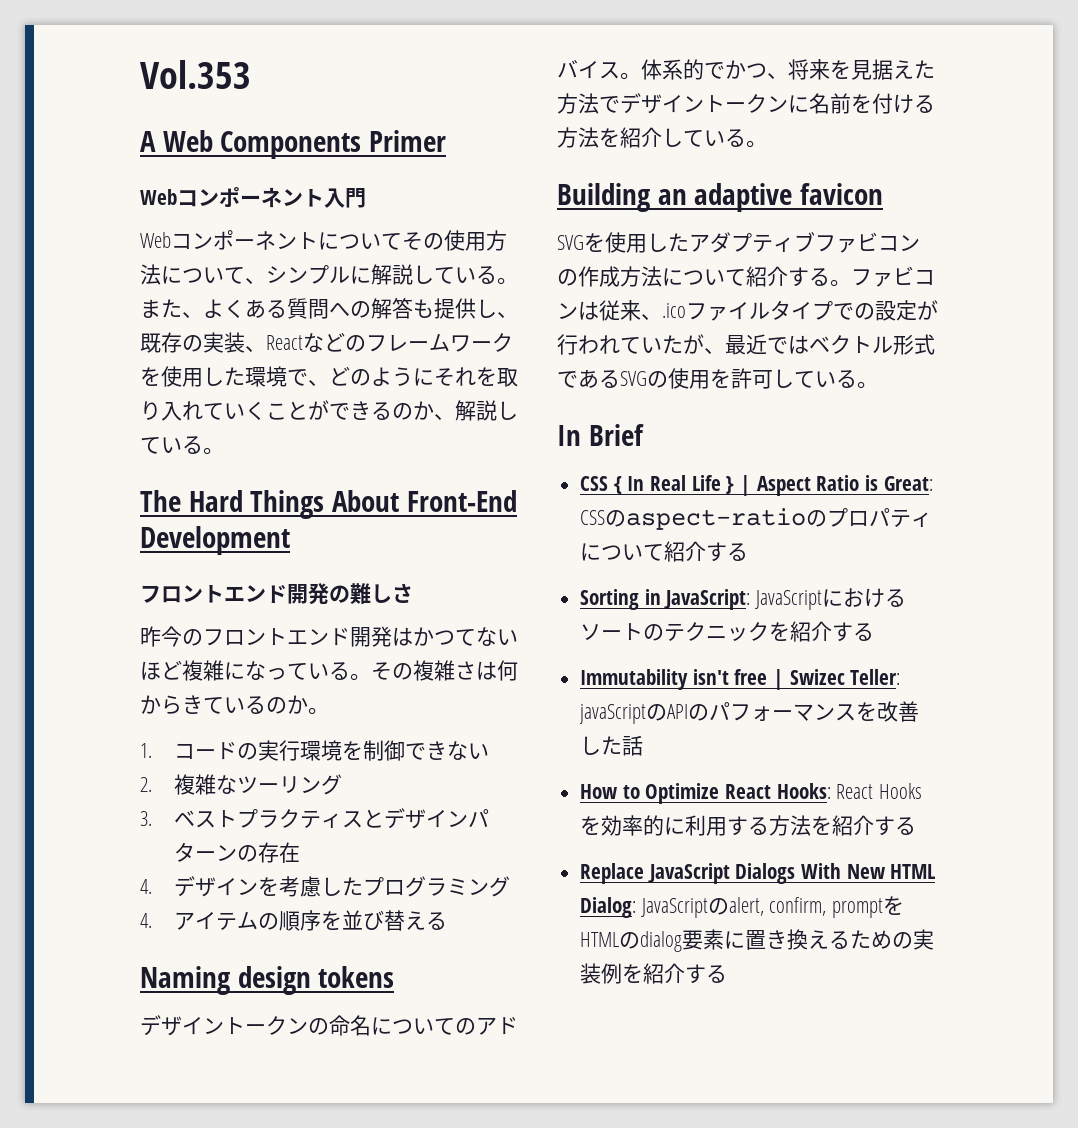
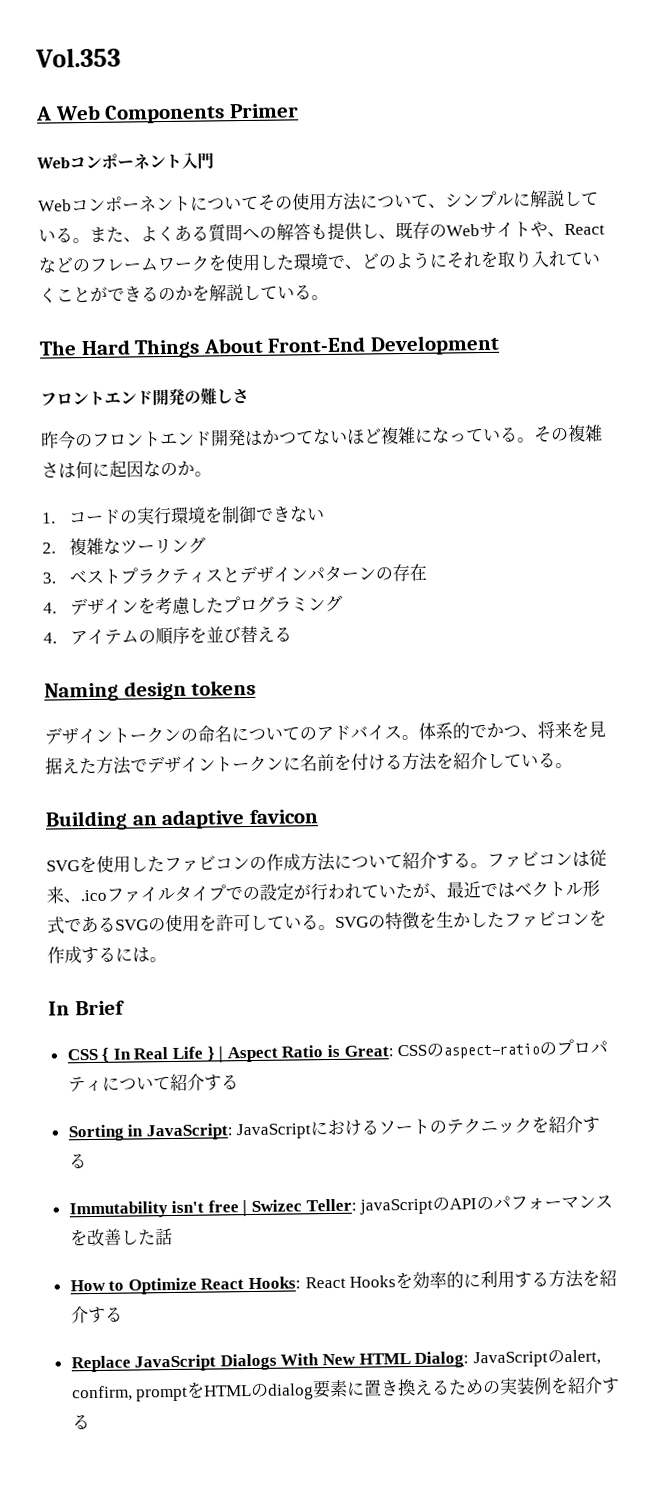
[203,332,245,353] 実装 -> [446,221,548,239] Webサイトや
[434,414,455,420] 、 -> [192,284,210,302] を
[140,695,266,715] からきている -> [92,460,161,478] に起因な
[689,232,815,253] アダプティブ -> (165, 864) none
(878, 385) none -> [335,909,607,931] [47,946,167,964] SVGの特徴を生かしたファビコンを作成するには。

